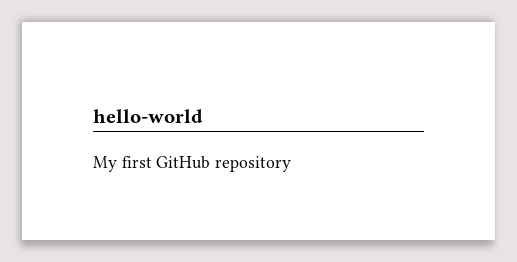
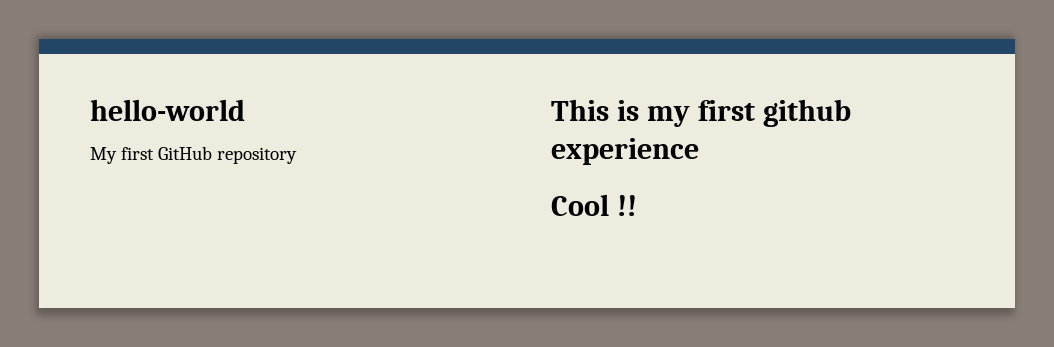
(292, 164) none -> [551,99,851,127] [551,138,699,165] [551,194,637,216] // This is my first github experience // Cool !!

